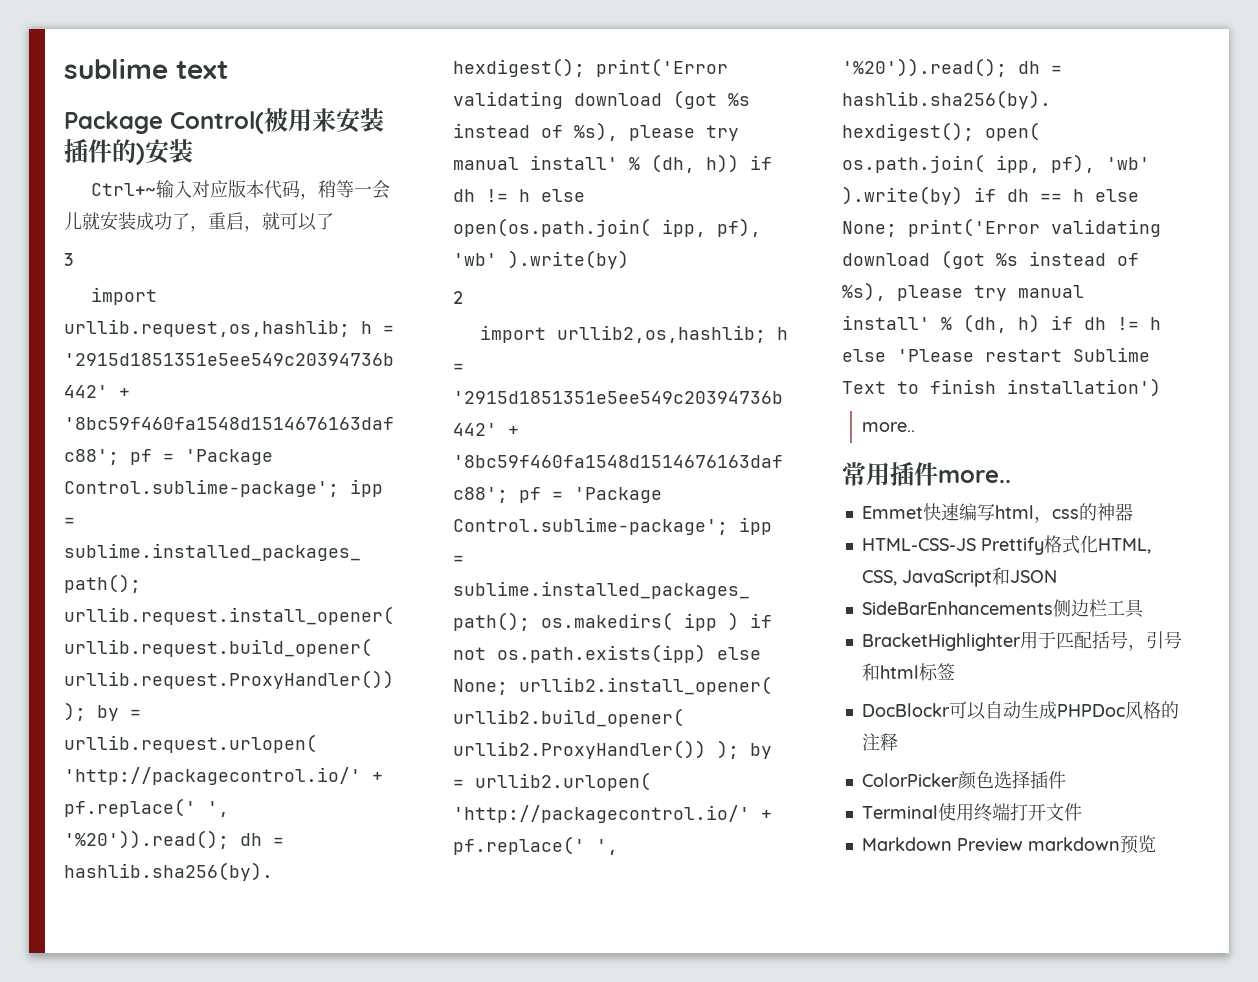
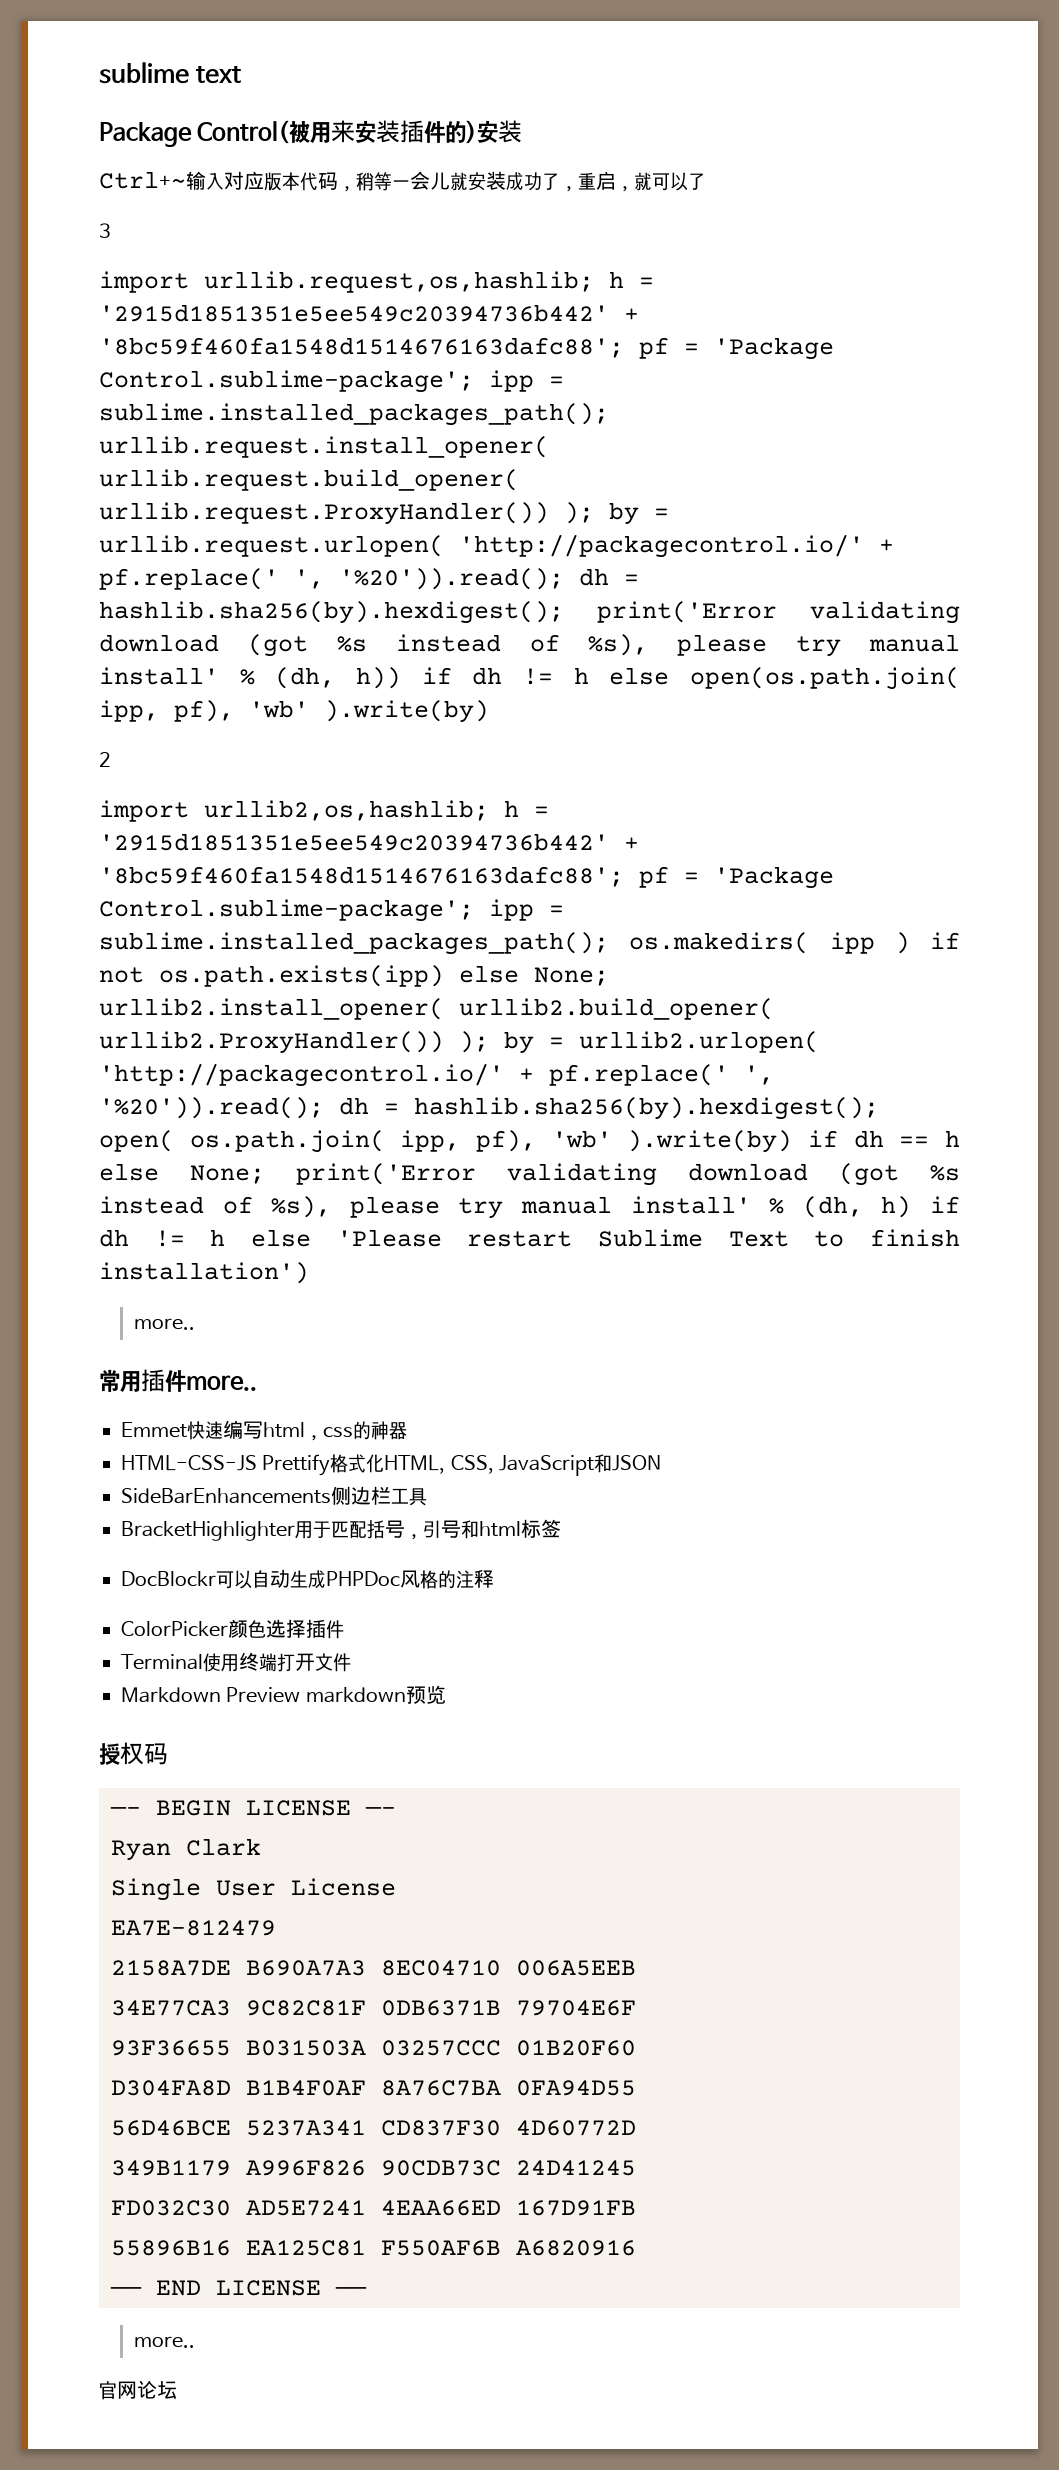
(1156, 844) none -> [99,1742,168,1765] [110,1800,396,1816] [111,1838,261,1861] [111,1878,396,1901] [111,1920,276,1936] [111,1960,636,1976] [111,2000,636,2016] [111,2040,636,2056] [111,2080,636,2096] [111,2120,636,2136] [111,2160,636,2176] [111,2200,636,2216] [111,2240,636,2256] [110,2280,367,2296] [134,2336,196,2348] [99,2380,177,2400] // 授权码 // —– BEGIN LICENSE —– // Ryan Clark // Single User License // EA7E-812479 // 2158A7DE B690A7A3 8EC04710 006A5EEB // 34E77CA3 9C82C81F 0DB6371B 79704E6F // 93F36655 B031503A 03257CCC 01B20F60 // D304FA8D B1B4F0AF 8A76C7BA 0FA94D55 // 56D46BCE 5237A341 CD837F30 4D60772D // 349B1179 A996F826 90CDB73C 24D41245 // FD032C30 AD5E7241 4EAA66ED 167D91FB // 55896B16 EA125C81 F550AF6B A6820916 // —— END LICENSE —— // more.. // 官网论坛

